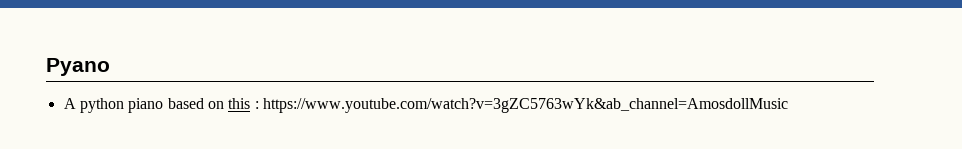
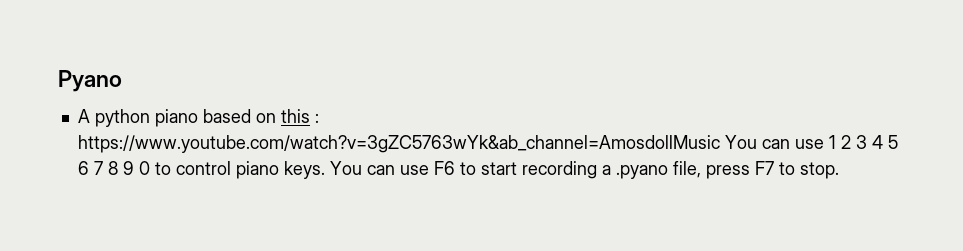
(788, 105) none -> [724,135,898,149] [77,161,839,179] You can use 1 2 3 4 5 6 7 8 9 0 to control piano keys. You can use F6 to start recording a .pyano file, press F7 to stop.

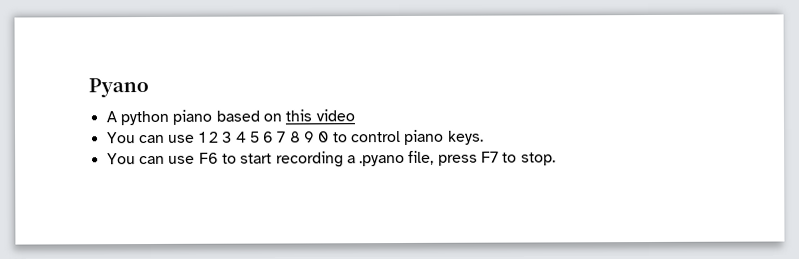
[314,113,319,123] [77,135,720,153] : https://www.youtube.com/watch?v=3gZC5763wYk&ab_channel=AmosdollMusic -> [315,109,355,122] video //
(325, 170) none -> (484, 137) //

